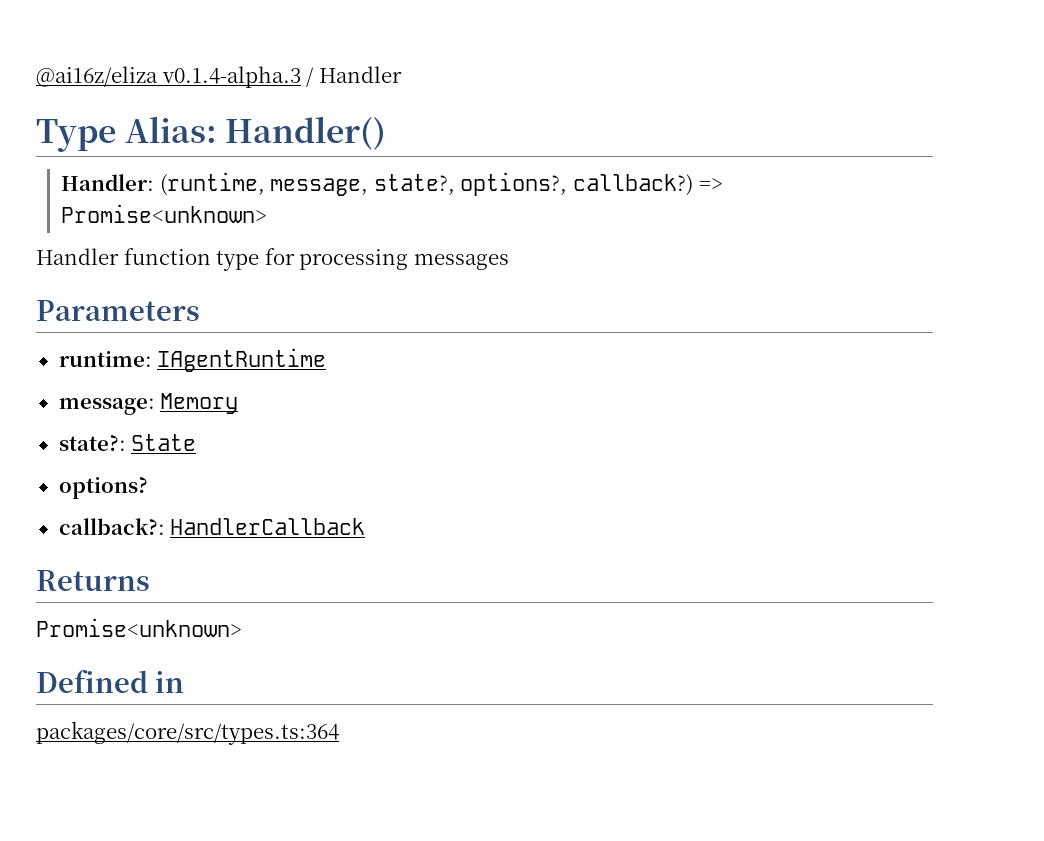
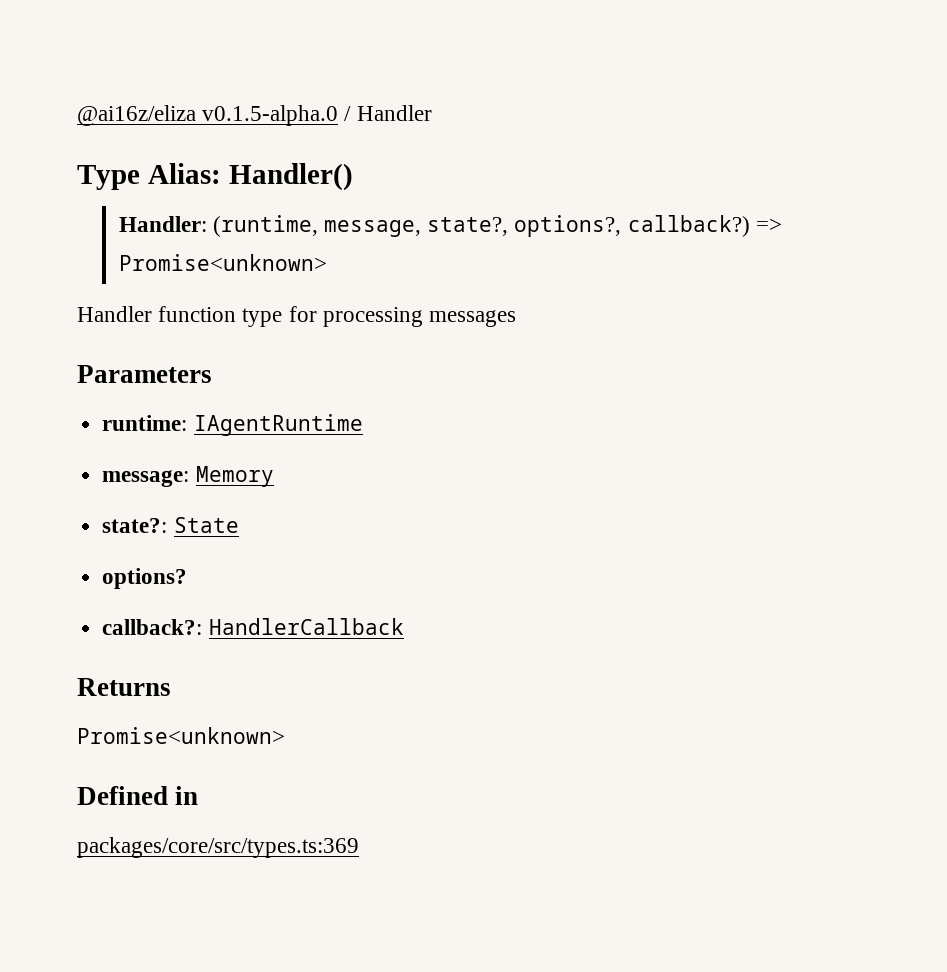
[161,66,301,88] v0.1.4-alpha.3 -> [202,105,339,126] v0.1.5-alpha.0
[36,721,339,745] packages/core/src/types.ts:364 -> [77,837,359,858] packages/core/src/types.ts:369

